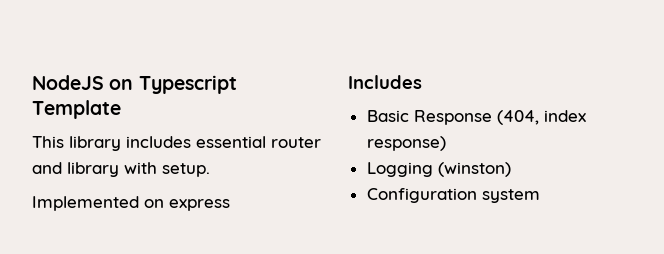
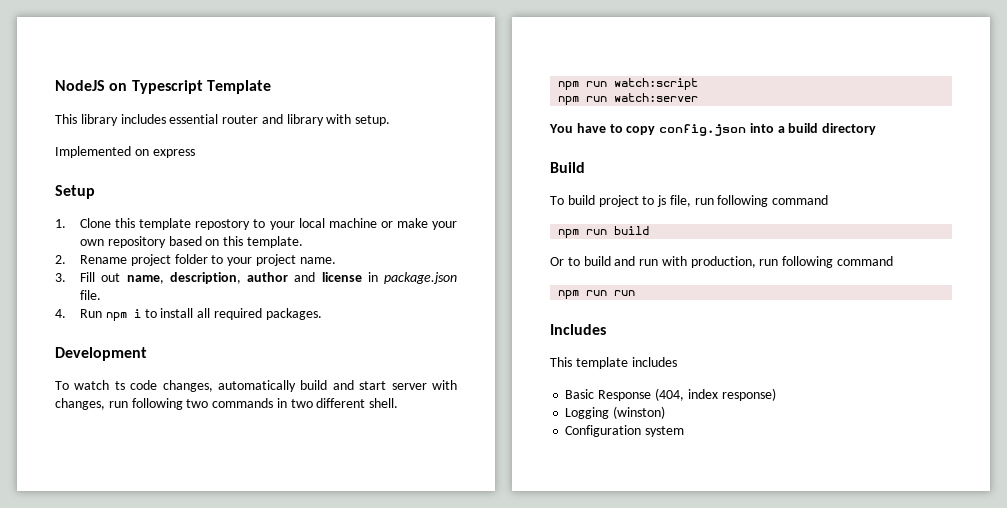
[348,75,422,89] Includes -> [55,185,95,199] [55,218,457,230] [80,236,304,248] [55,254,336,266] [55,272,457,284] [80,290,102,300] [55,308,322,321] [55,347,147,361] [55,380,457,392] [55,398,399,410] [558,78,699,90] [558,93,699,105] [549,123,877,136] [550,162,585,173] [550,195,829,207] [558,226,650,238] [550,256,894,268] [558,290,636,299] [550,324,606,335] [550,357,677,369] Setup // 1. Clone this template repostory to your local machine or make your own repository based on this template. // 2. Rename project folder to your project name. // 3. Fill out name, description, author and license in package.json file. // 4. Run npm i to install all required packages. // Development // To watch ts code changes, automatically build and start server with changes, run following two commands in two different shell. // npm run watch:script // npm run watch:server // You have to copy config.json into a build directory // Build // To build project to js file, run following command // npm run build // Or to build and run with production, run following command // npm run run // Includes // This template includes

